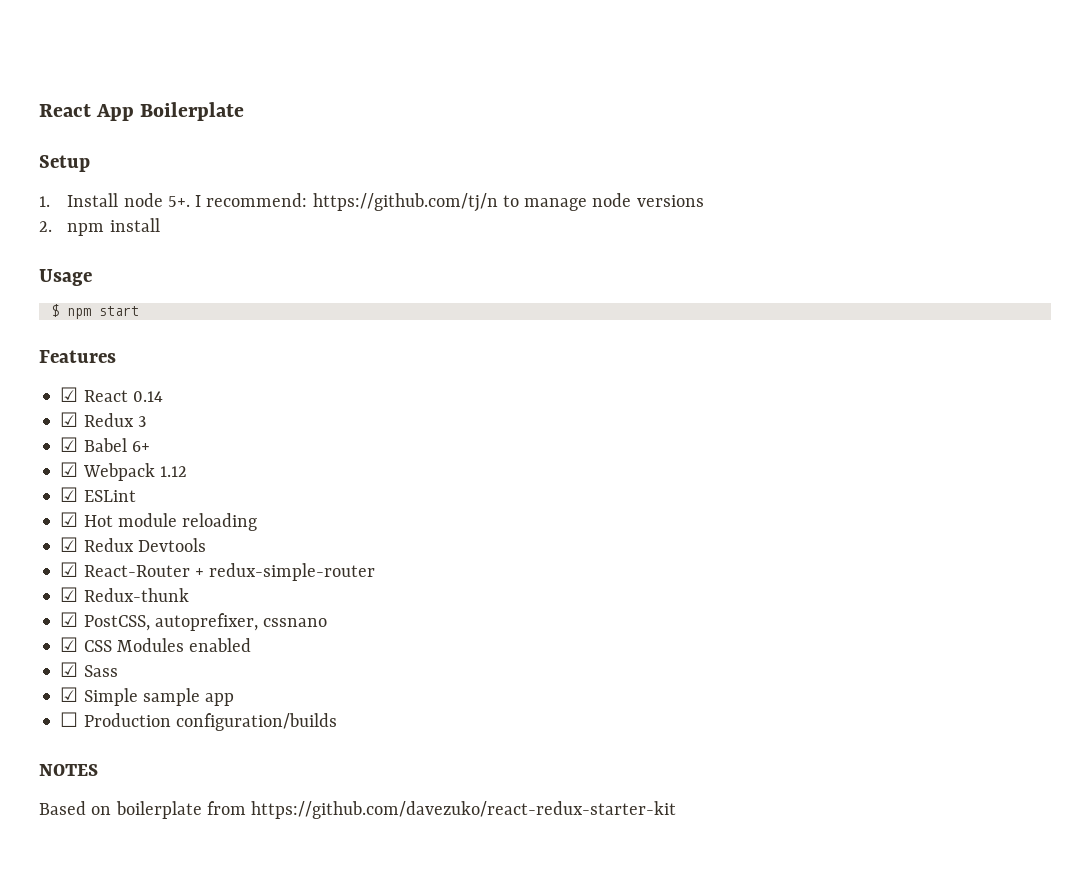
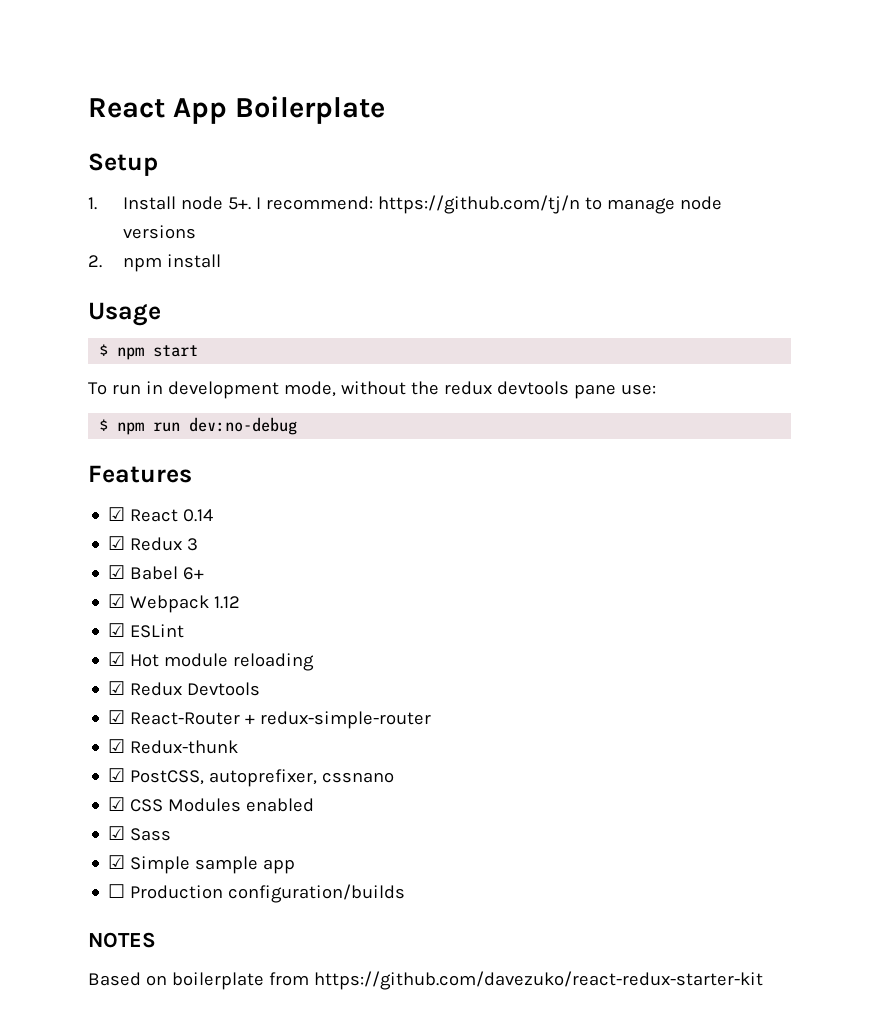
(139, 311) none -> [88,381,656,399] [99,417,298,435] // To run in development mode, without the redux devtools pane use: // $ npm run dev:no-debug

